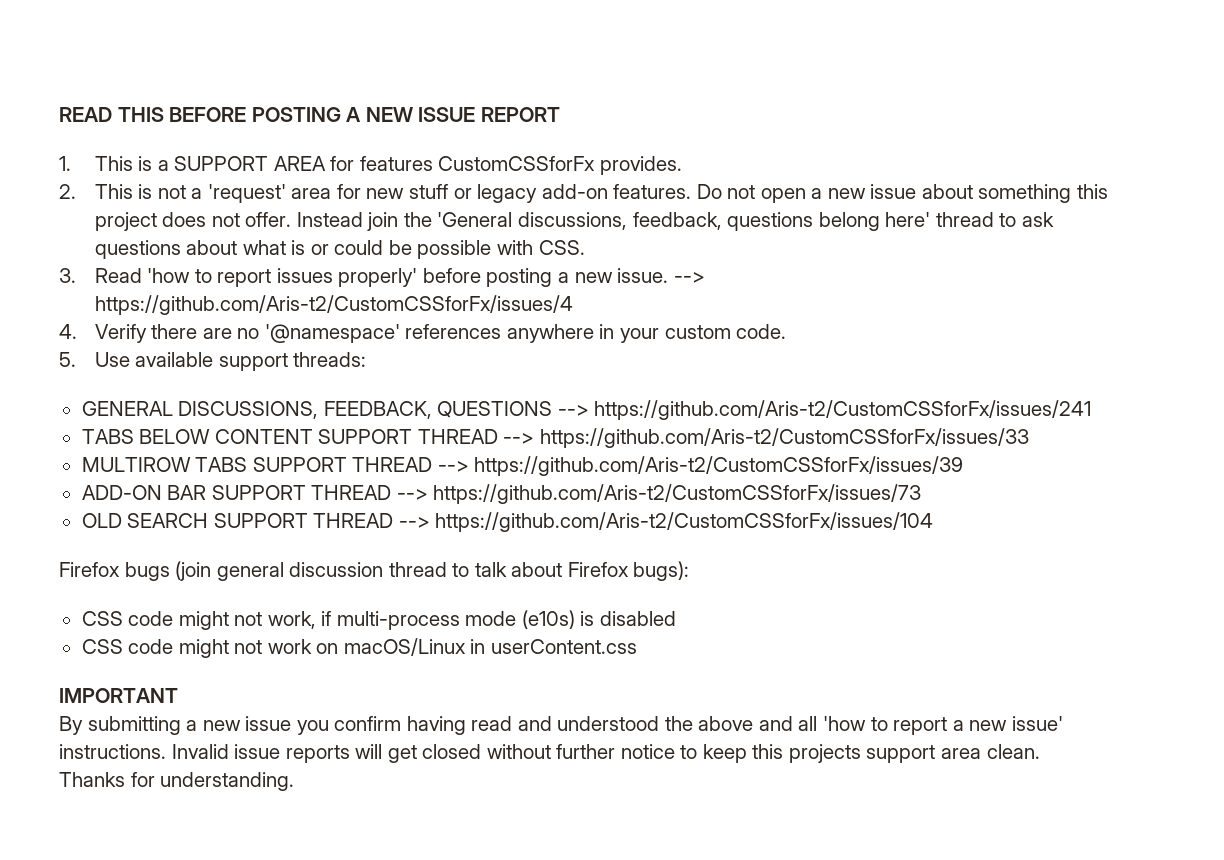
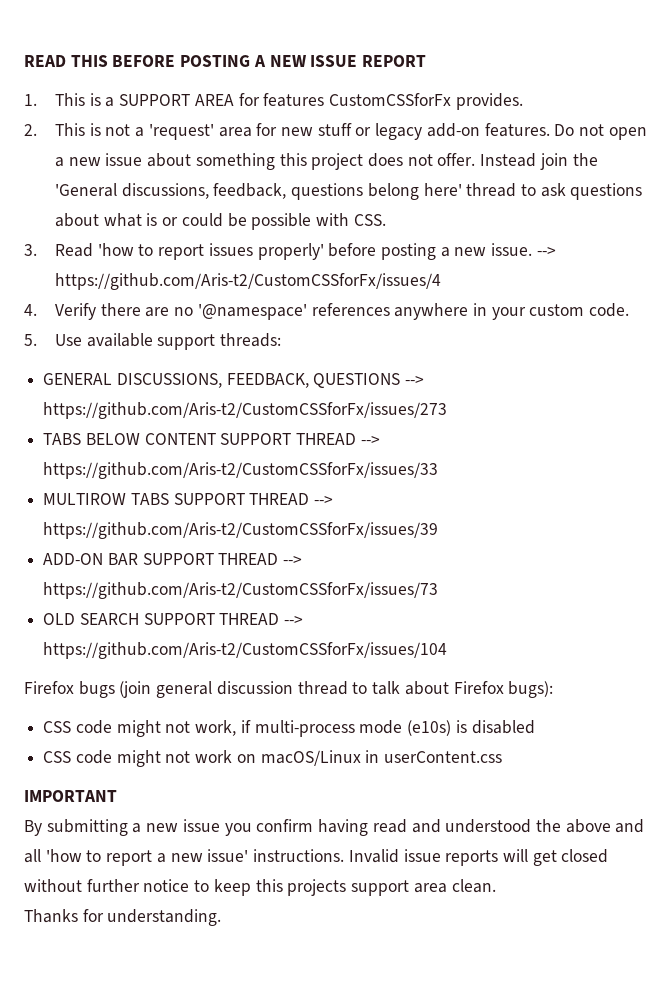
[594,400,1092,420] https://github.com/Aris-t2/CustomCSSforFx/issues/241 -> [43,402,448,419] https://github.com/Aris-t2/CustomCSSforFx/issues/273

